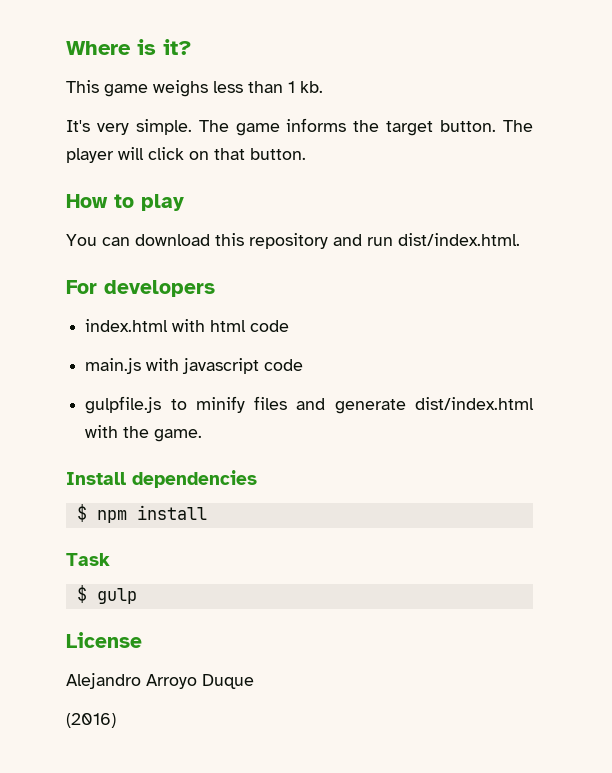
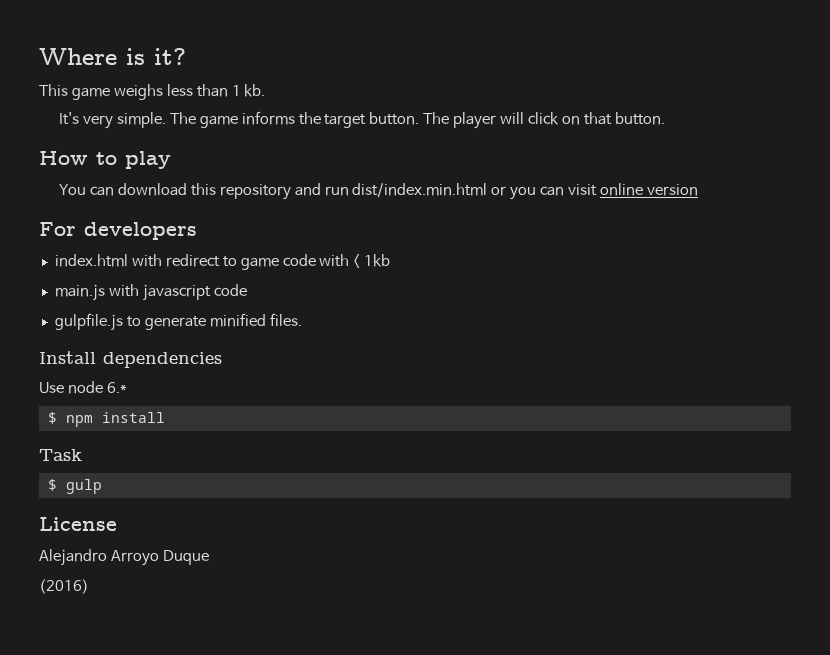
[398,233,520,246] [66,280,215,297] [85,319,290,332] dist/index.html. // For developers // index.html with html code -> [352,183,698,200] [39,222,197,240] [54,254,391,270] dist/index.min.html or you can visit online version // For developers // index.html with redirect to game code with < 1kb
[195,396,534,414] [85,425,203,442] minify files and generate dist/index.html with the game. -> [144,313,302,330] generate minified files.
(257, 479) none -> [39,381,127,394] // Use node 6.*

